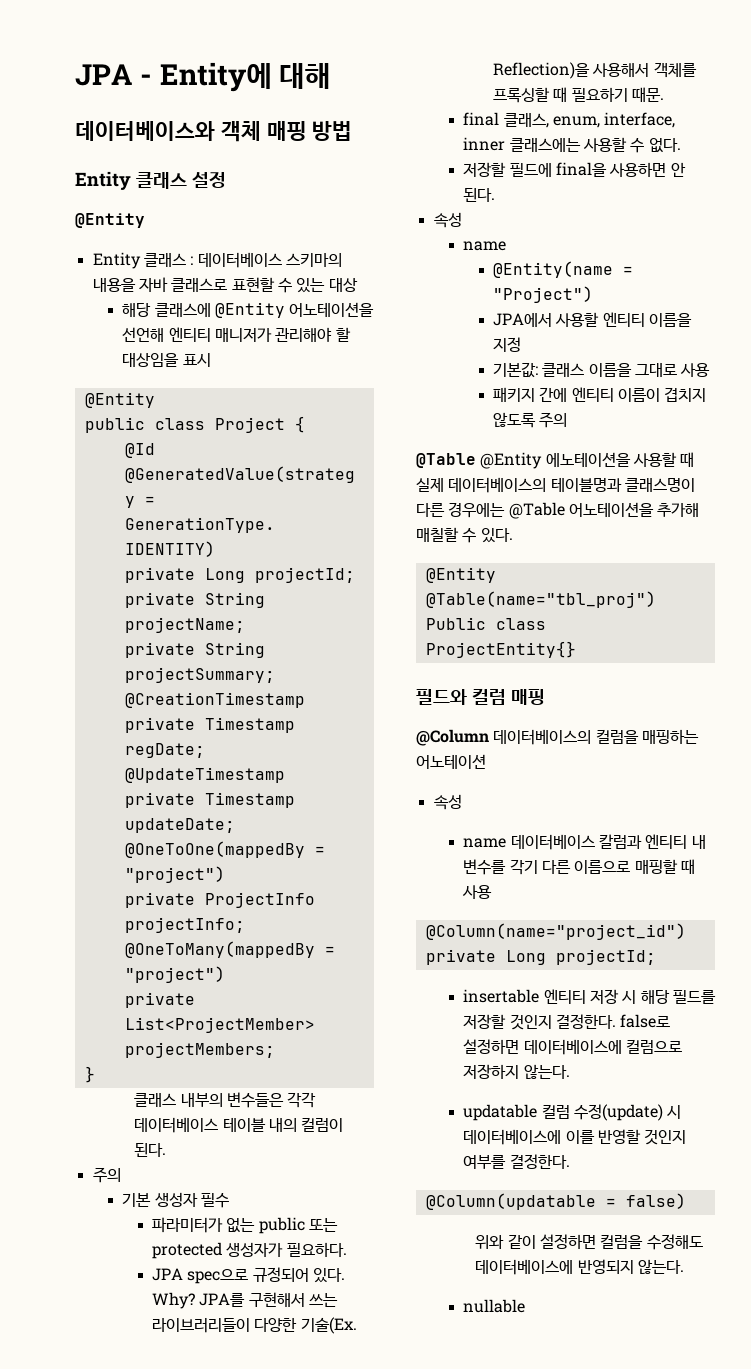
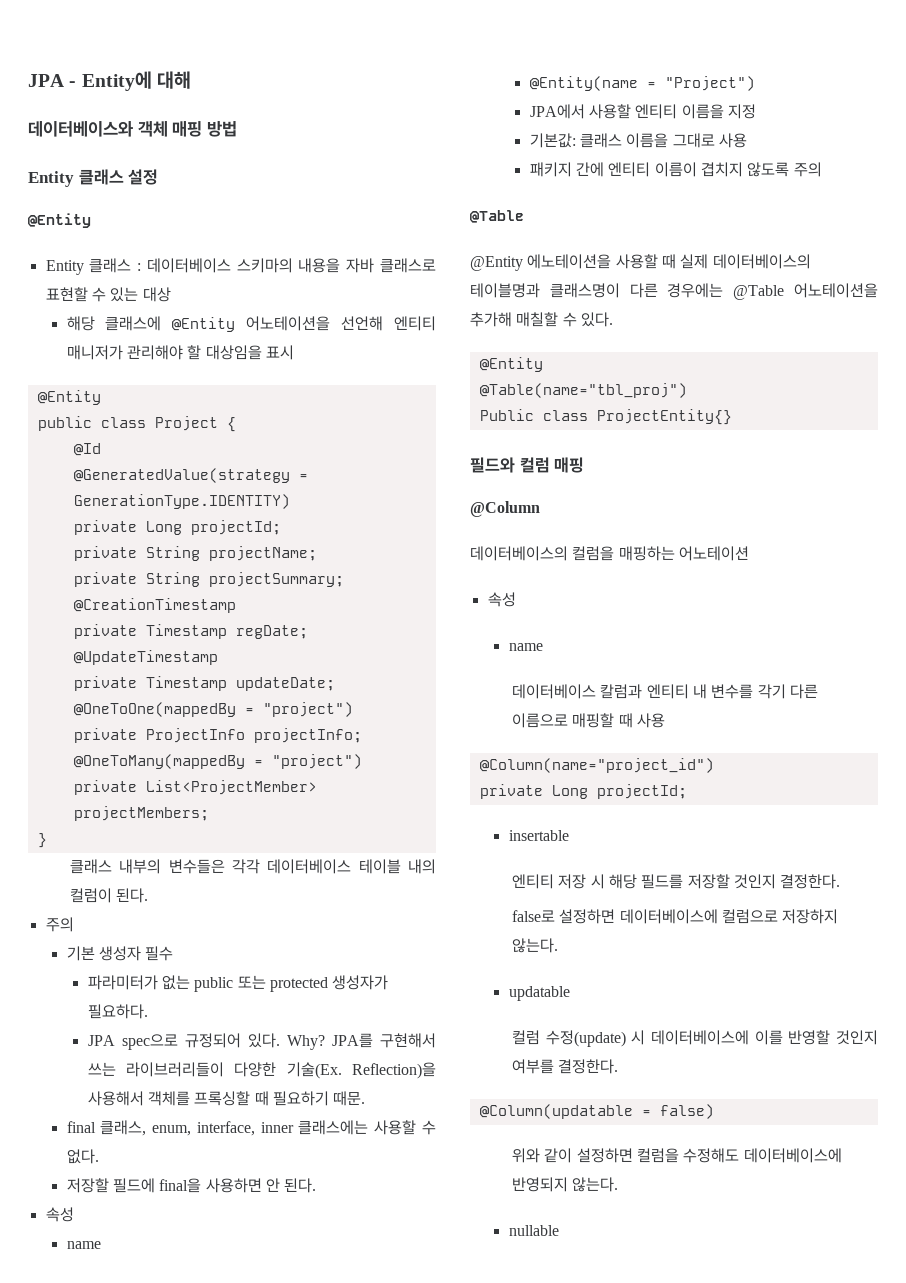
(476, 460) none -> (524, 216) //
(489, 737) none -> (540, 509) //
(507, 843) none -> (543, 647) //
(540, 996) none -> (569, 835) //
(616, 1021) none -> (841, 881) //
(538, 1112) none -> (570, 993) //

